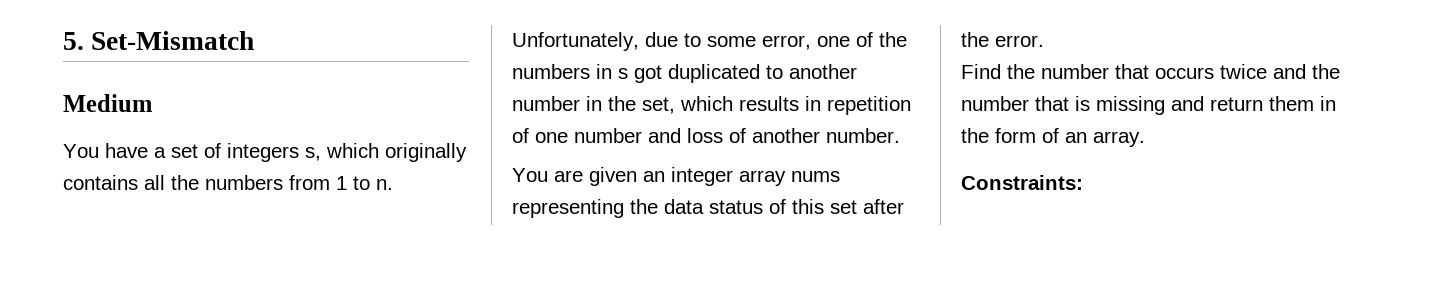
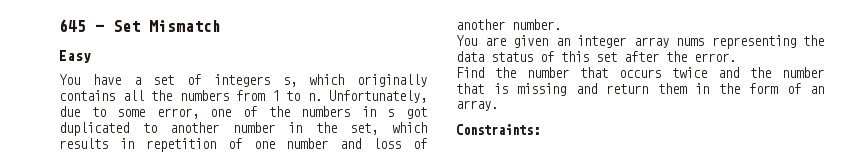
[63,31,255,50] [63,94,152,112] 5. Set-Mismatch // Medium -> [59,19,221,32] [59,50,91,63] 645 - Set Mismatch // Easy

